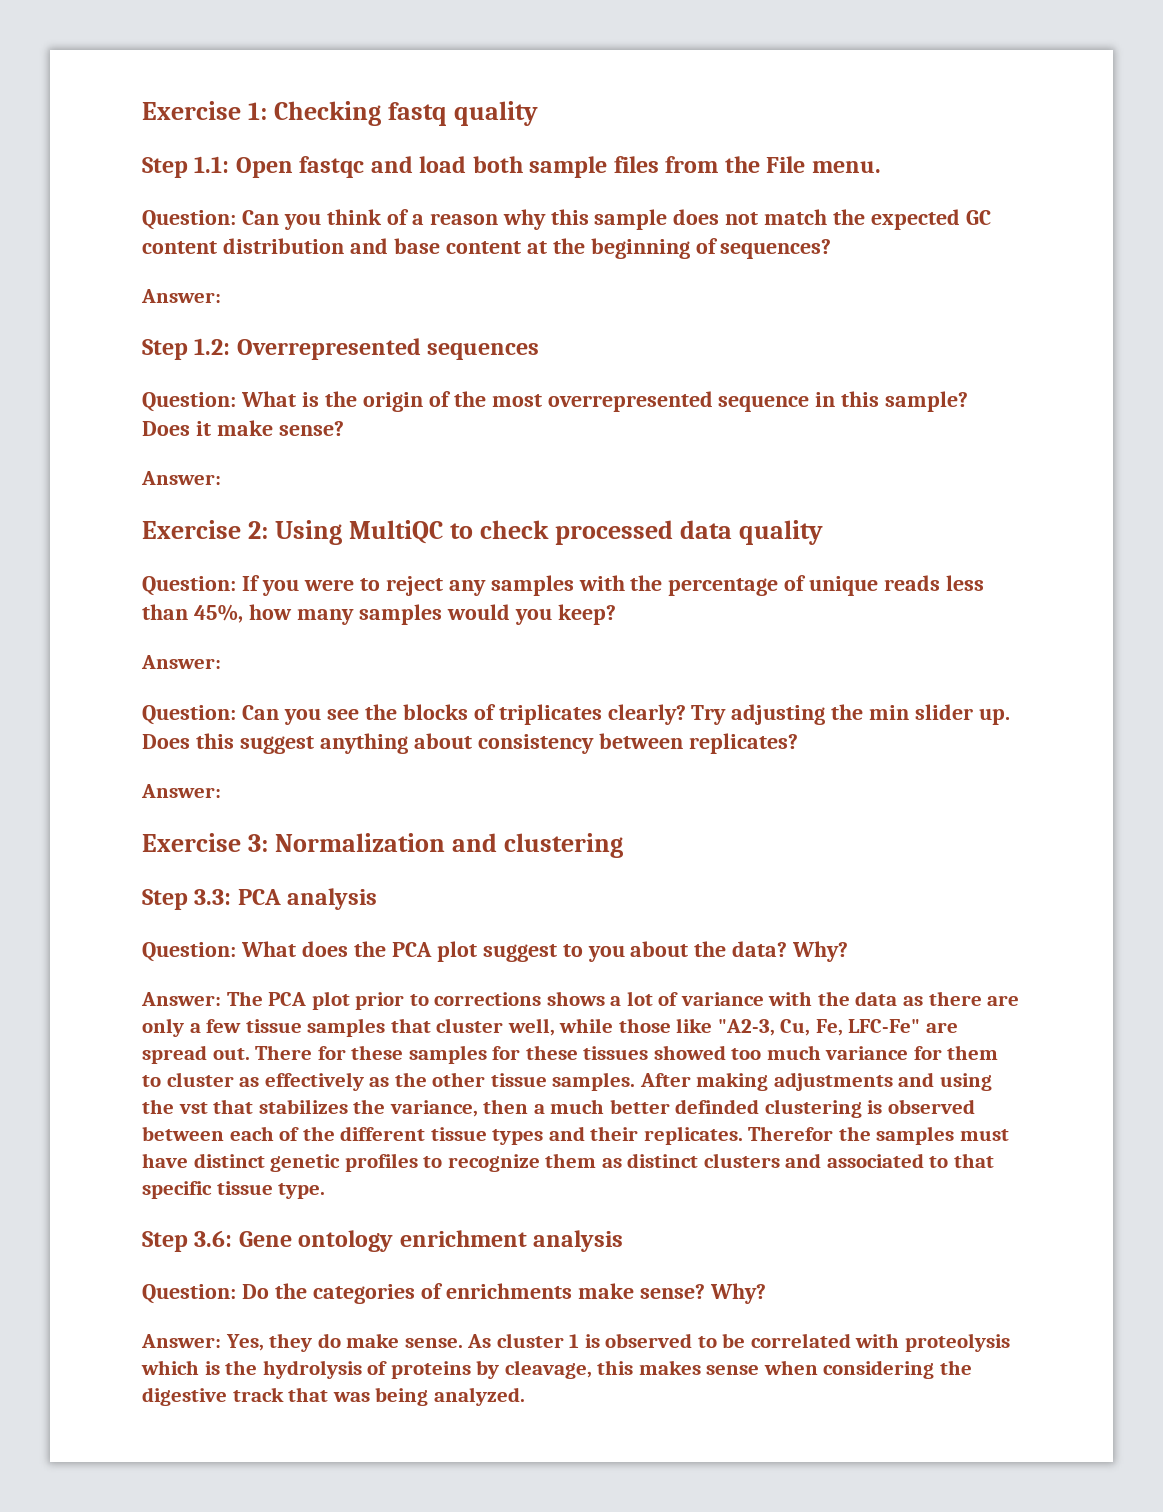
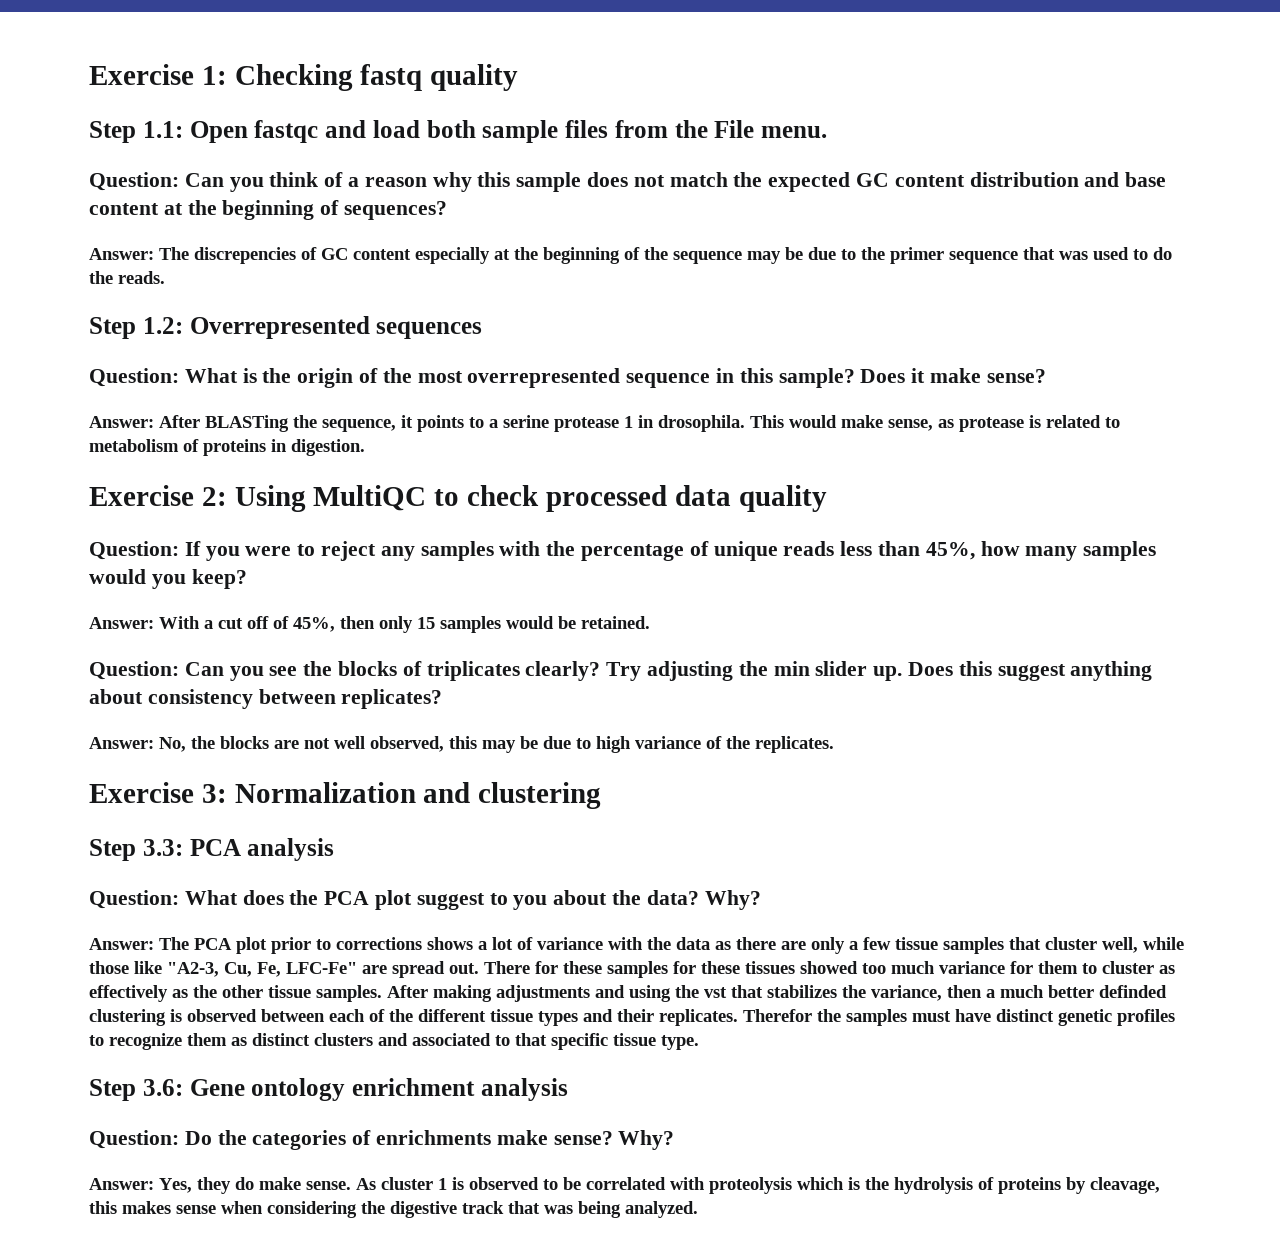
(221, 296) none -> [159,247,1172,264] [89,271,165,284] The discrepencies of GC content especially at the beginning of the sequence may be due to the primer sequence that was used to do the reads.
(221, 478) none -> [159,415,1120,432] [89,439,365,456] After BLASTing the sequence, it points to a serine protease 1 in drosophila. This would make sense, as protease is related to metabolism of proteins in digestion.
(221, 662) none -> [159,616,650,633] With a cut off of 45%, then only 15 samples would be retained.
(221, 791) none -> [159,736,834,753] No, the blocks are not well observed, this may be due to high variance of the replicates.

